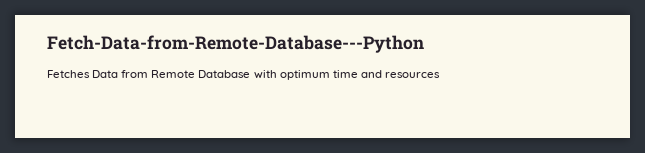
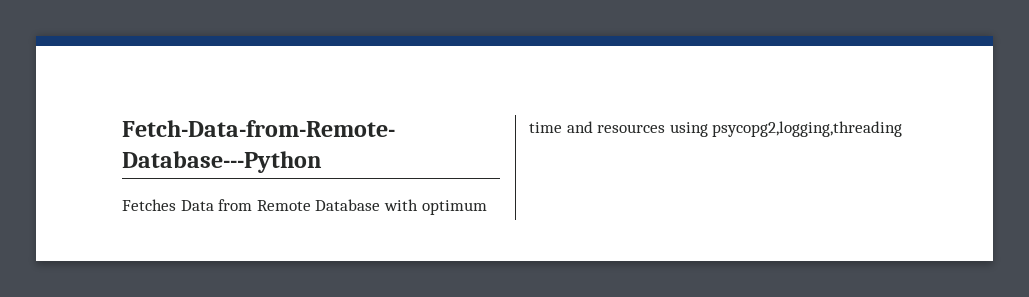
(440, 75) none -> [669,121,903,137] using psycopg2,logging,threading

